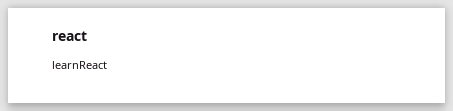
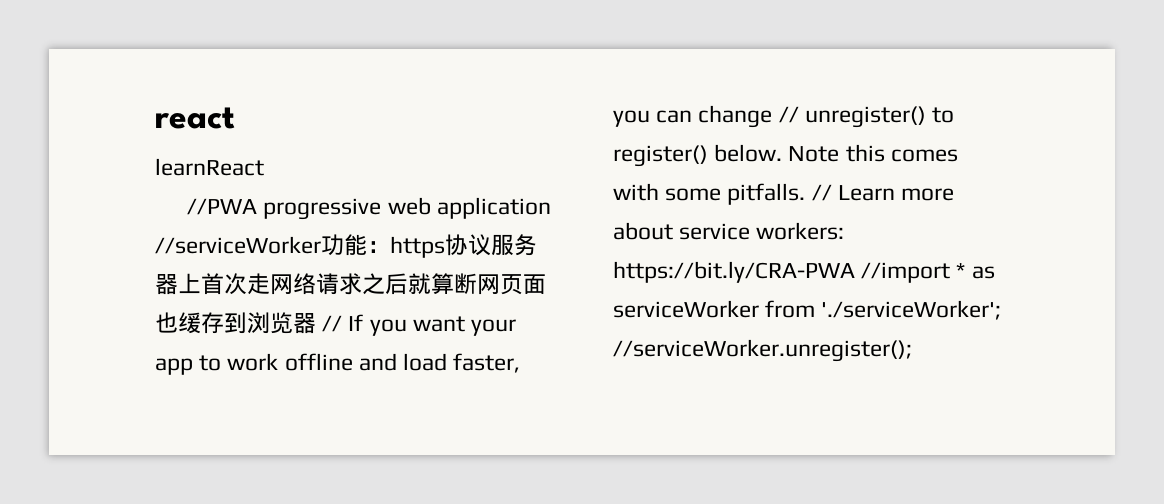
(107, 65) none -> [187,197,551,220] [155,234,537,258] [155,273,546,295] [155,312,517,336] [155,353,521,375] [613,105,955,128] [613,144,958,167] [613,183,955,205] [613,222,845,240] [613,261,995,283] [613,300,1002,320] [613,339,912,362] // //PWA progressive web application //serviceWorker功能：https协议服务器上首次走网络请求之后就算断网页面也缓存到浏览器 // If you want your app to work offline and load faster, you can change // unregister() to register() below. Note this comes with some pitfalls. // Learn more about service workers: https://bit.ly/CRA-PWA //import * as serviceWorker from './serviceWorker'; //serviceWorker.unregister();

